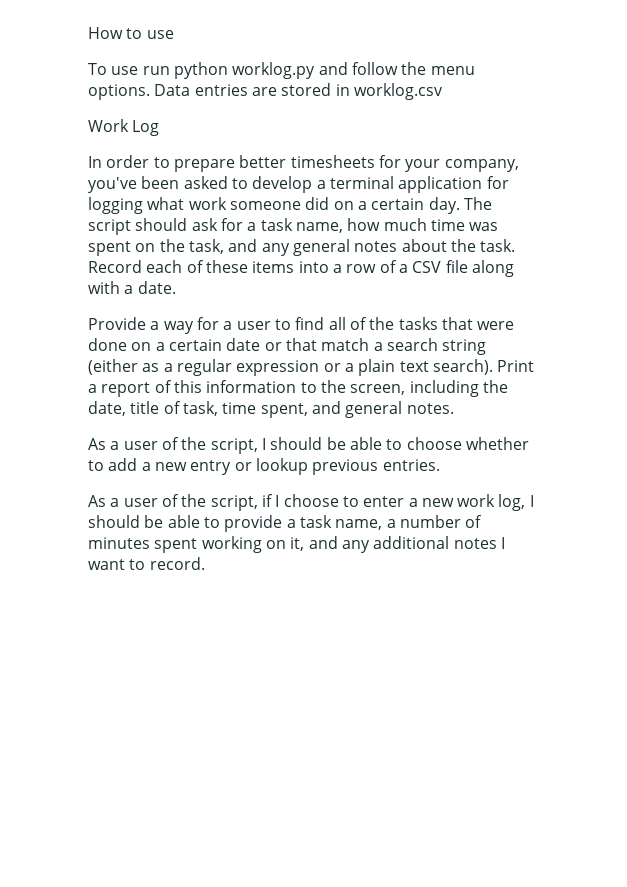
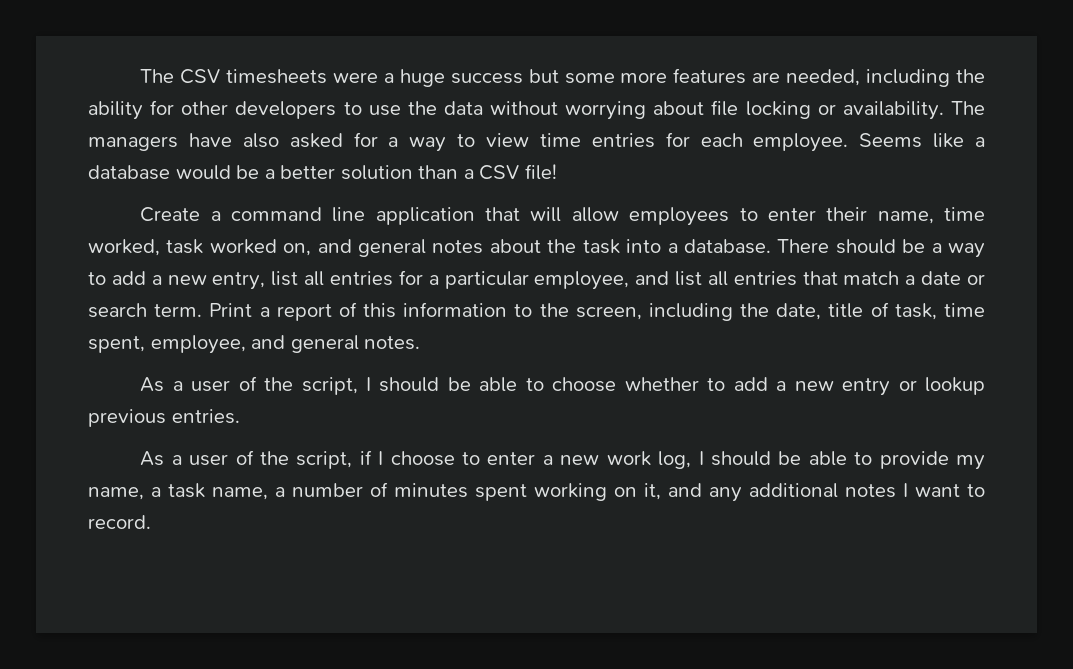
[88,27,174,39] [88,62,475,79] [88,83,443,100] [88,119,160,136] [88,155,519,172] [88,176,509,193] [88,197,492,214] [88,218,499,235] [88,239,516,256] [88,260,514,277] [88,281,176,294] [88,317,515,334] [88,338,487,355] [88,359,493,376] How to use // To use run python worklog.py and follow the menu options. Data entries are stored in worklog.csv // Work Log // In order to prepare better timesheets for your company, you've been asked to develop a terminal application for logging what work someone did on a certain day. The script should ask for a task name, how much time was spent on the task, and any general notes about the task. Record each of these items into a row of a CSV file along with a date. // Provide a way for a user to find all of the tasks that were done on a certain date or that match a search string (either as a regular expression or a plain text search). -> [140,68,986,87] [88,100,985,120] [88,132,985,152] [88,164,557,180] [140,207,986,226] [88,239,985,258] [88,270,986,290] [88,303,203,318] The CSV timesheets were a huge success but some more features are needed, including the ability for other developers to use the data without worrying about file locking or availability. The managers have also asked for a way to view time entries for each employee. Seems like a database would be a better solution than a CSV file! // Create a command line application that will allow employees to enter their name, time worked, task worked on, and general notes about the task into a database. There should be a way to add a new entry, list all entries for a particular employee, and list all entries that match a date or search term.
(308, 410) none -> [150,335,246,354] employee,
(283, 523) none -> [955,455,985,470] [88,487,144,500] my name,

